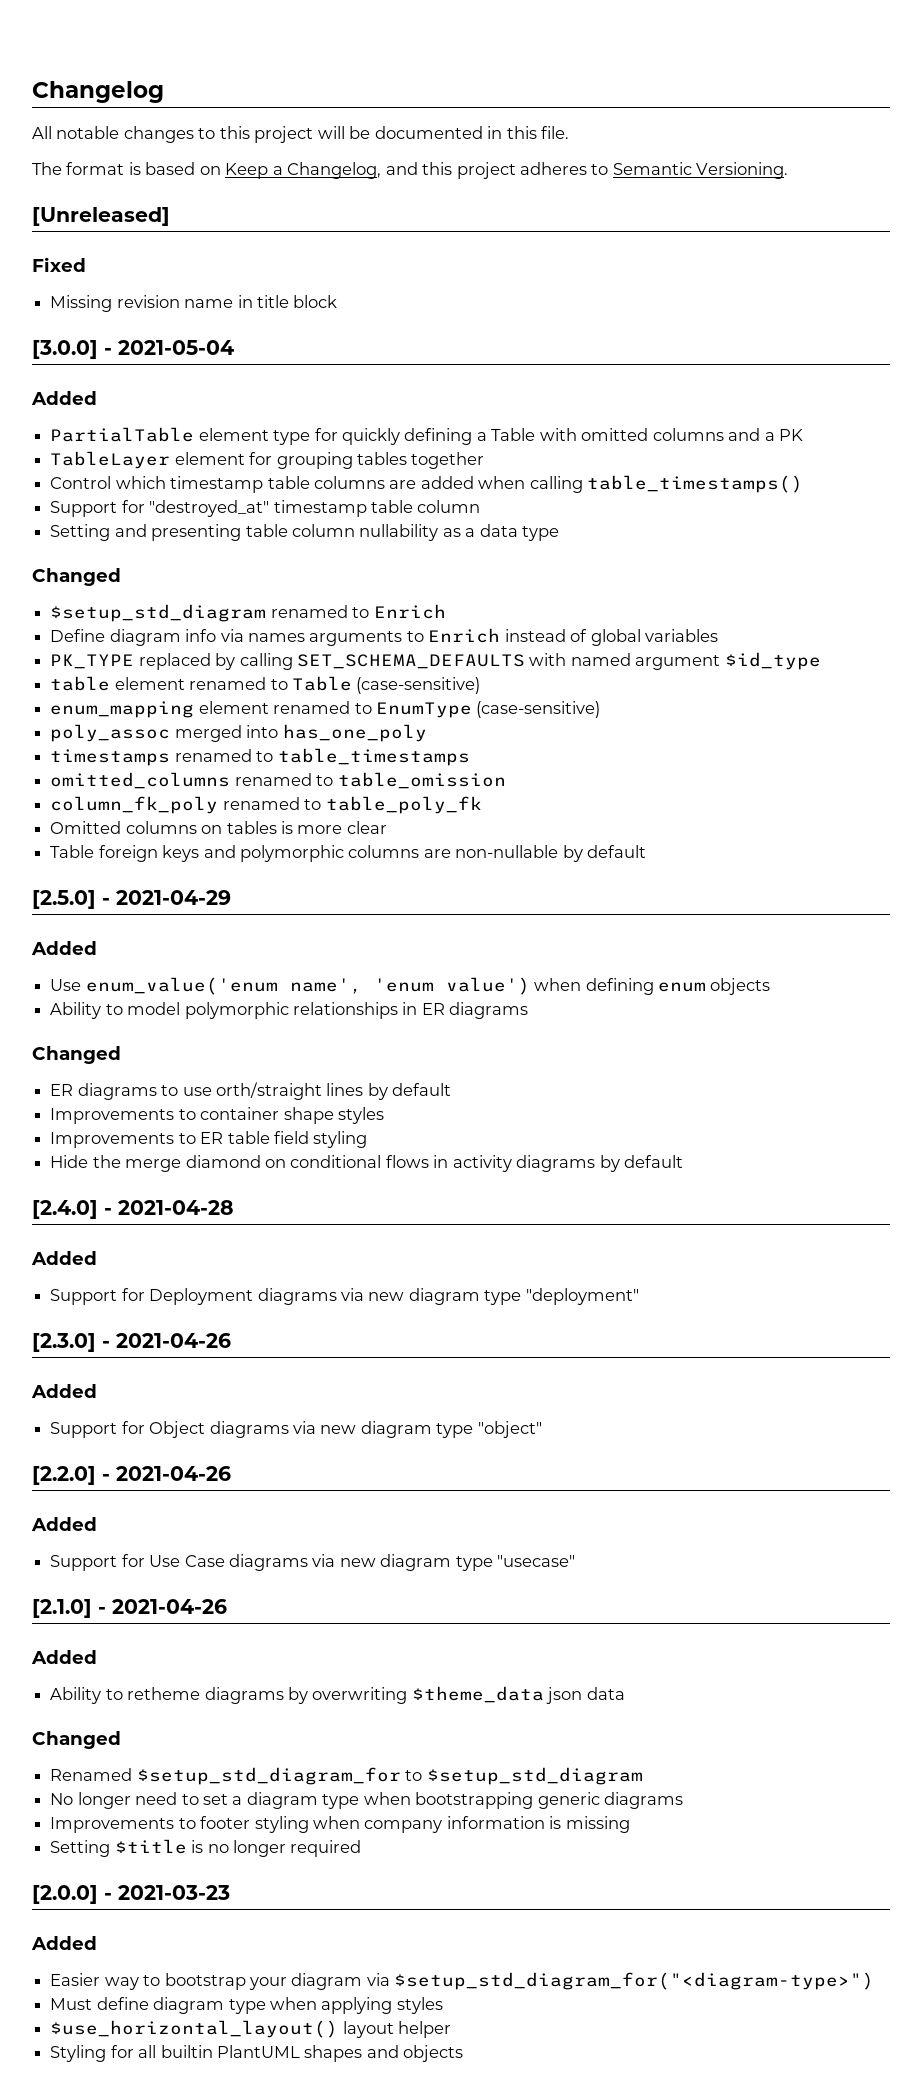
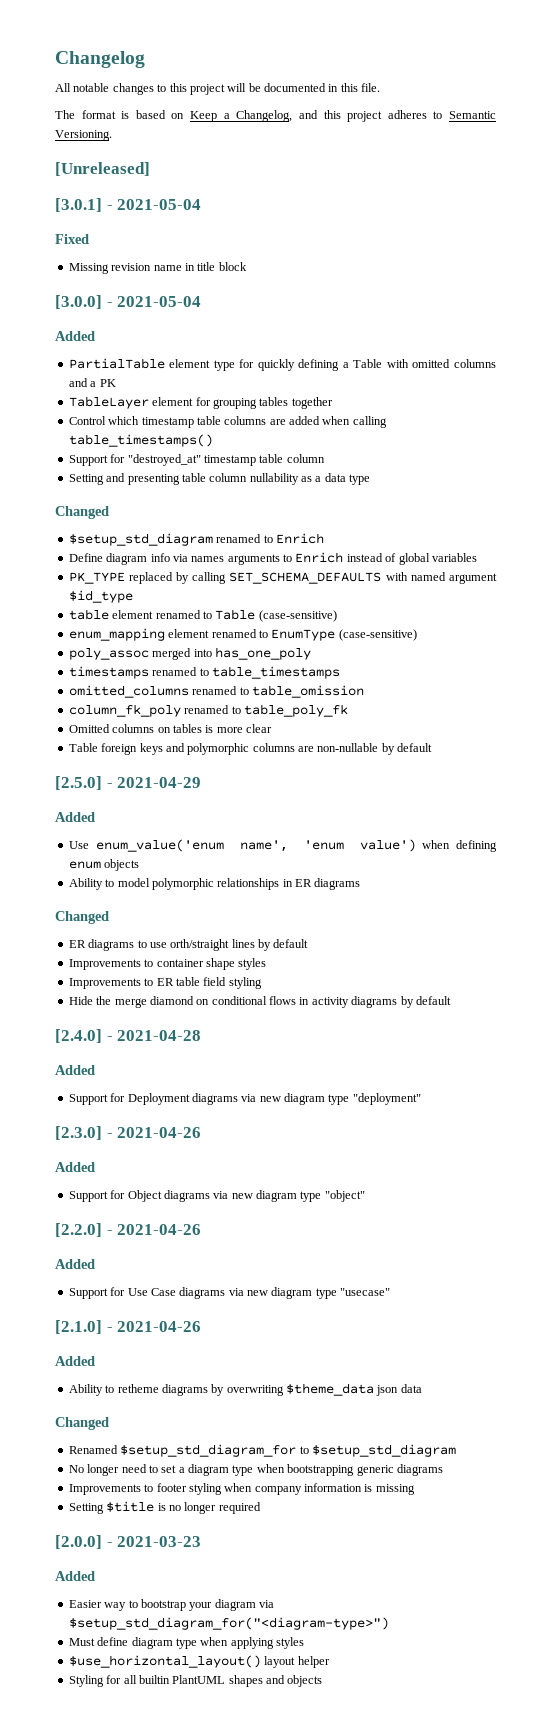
(170, 216) none -> [55,198,202,212] // [3.0.1] - 2021-05-04

